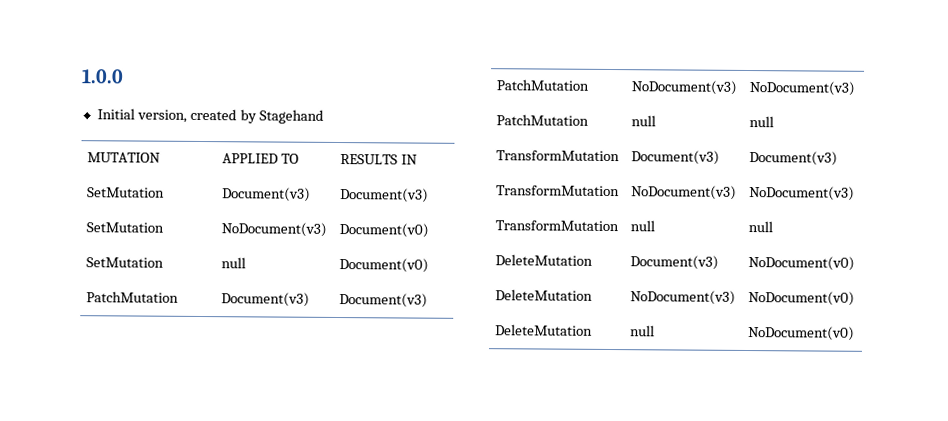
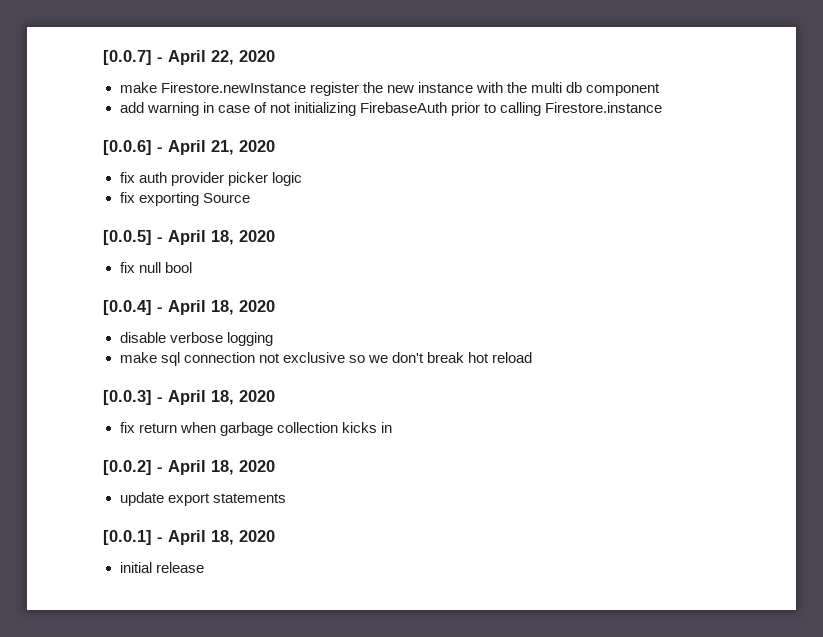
[81,69,124,84] [96,108,324,124] [87,152,162,163] [222,153,299,164] [340,154,418,165] [87,187,166,198] [222,187,312,202] [340,188,430,203] [86,222,165,233] [221,222,328,237] [339,223,430,238] [86,257,165,268] [221,257,247,269] [339,258,430,273] [86,291,180,303] [221,292,311,307] [339,293,429,308] [496,79,590,91] [631,80,738,95] [749,81,856,96] [496,114,590,126] [631,115,657,127] [749,116,775,128] [496,150,621,162] [631,150,721,165] [749,151,839,166] [496,185,621,197] [631,185,738,200] [749,186,856,201] [495,220,620,232] [630,220,656,232] [748,221,774,233] [495,254,594,266] [630,255,720,270] [748,256,856,271] [495,289,594,301] [630,290,737,305] [748,291,856,306] [495,324,594,336] [630,325,656,337] [748,326,856,341] 1.0.0 // Initial version, created by Stagehand // MUTATION | APPLIED TO | RESULTS IN // SetMutation | Document(v3) | Document(v3) // SetMutation | NoDocument(v3) | Document(v0) // SetMutation | null | Document(v0) // PatchMutation | Document(v3) | Document(v3) // PatchMutation | NoDocument(v3) | NoDocument(v3) // PatchMutation | null | null // TransformMutation | Document(v3) | Document(v3) // TransformMutation | NoDocument(v3) | NoDocument(v3) // TransformMutation | null | null // DeleteMutation | Document(v3) | NoDocument(v0) // DeleteMutation | NoDocument(v3) | NoDocument(v0) // DeleteMutation | null | NoDocument(v0) -> [103,50,275,65] [119,82,661,96] [119,102,663,116] [103,140,275,155] [119,172,302,186] [119,192,250,206] [103,230,275,245] [119,262,192,273] [103,300,275,315] [119,332,273,346] [119,352,532,366] [103,390,275,405] [119,422,392,436] [103,460,275,475] [119,492,286,506] [103,530,275,545] [119,562,204,573] [0.0.7] - April 22, 2020 // make Firestore.newInstance register the new instance with the multi db component // add warning in case of not initializing FirebaseAuth prior to calling Firestore.instance // [0.0.6] - April 21, 2020 // fix auth provider picker logic // fix exporting Source // [0.0.5] - April 18, 2020 // fix null bool // [0.0.4] - April 18, 2020 // disable verbose logging // make sql connection not exclusive so we don't break hot reload // [0.0.3] - April 18, 2020 // fix return when garbage collection kicks in // [0.0.2] - April 18, 2020 // update export statements // [0.0.1] - April 18, 2020 // initial release

